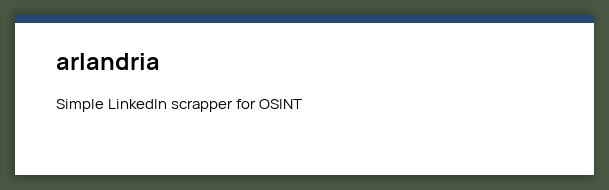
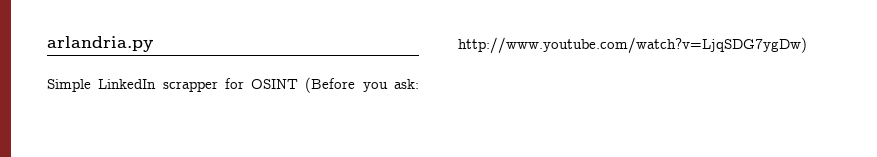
[56,53,160,70] arlandria -> [47,36,153,52] arlandria.py
(303, 104) none -> [305,77,419,93] [458,37,807,54] (Before you ask: http://www.youtube.com/watch?v=LjqSDG7ygDw)

